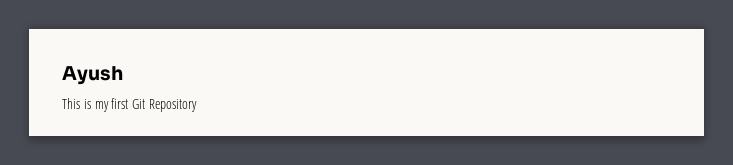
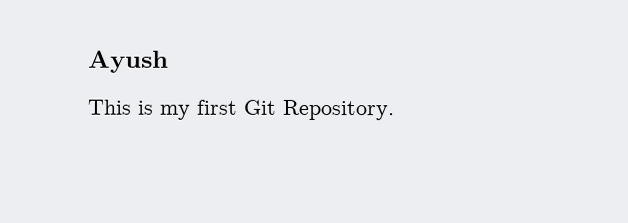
[148,99,197,112] Repository -> [282,99,395,121] Repository.

